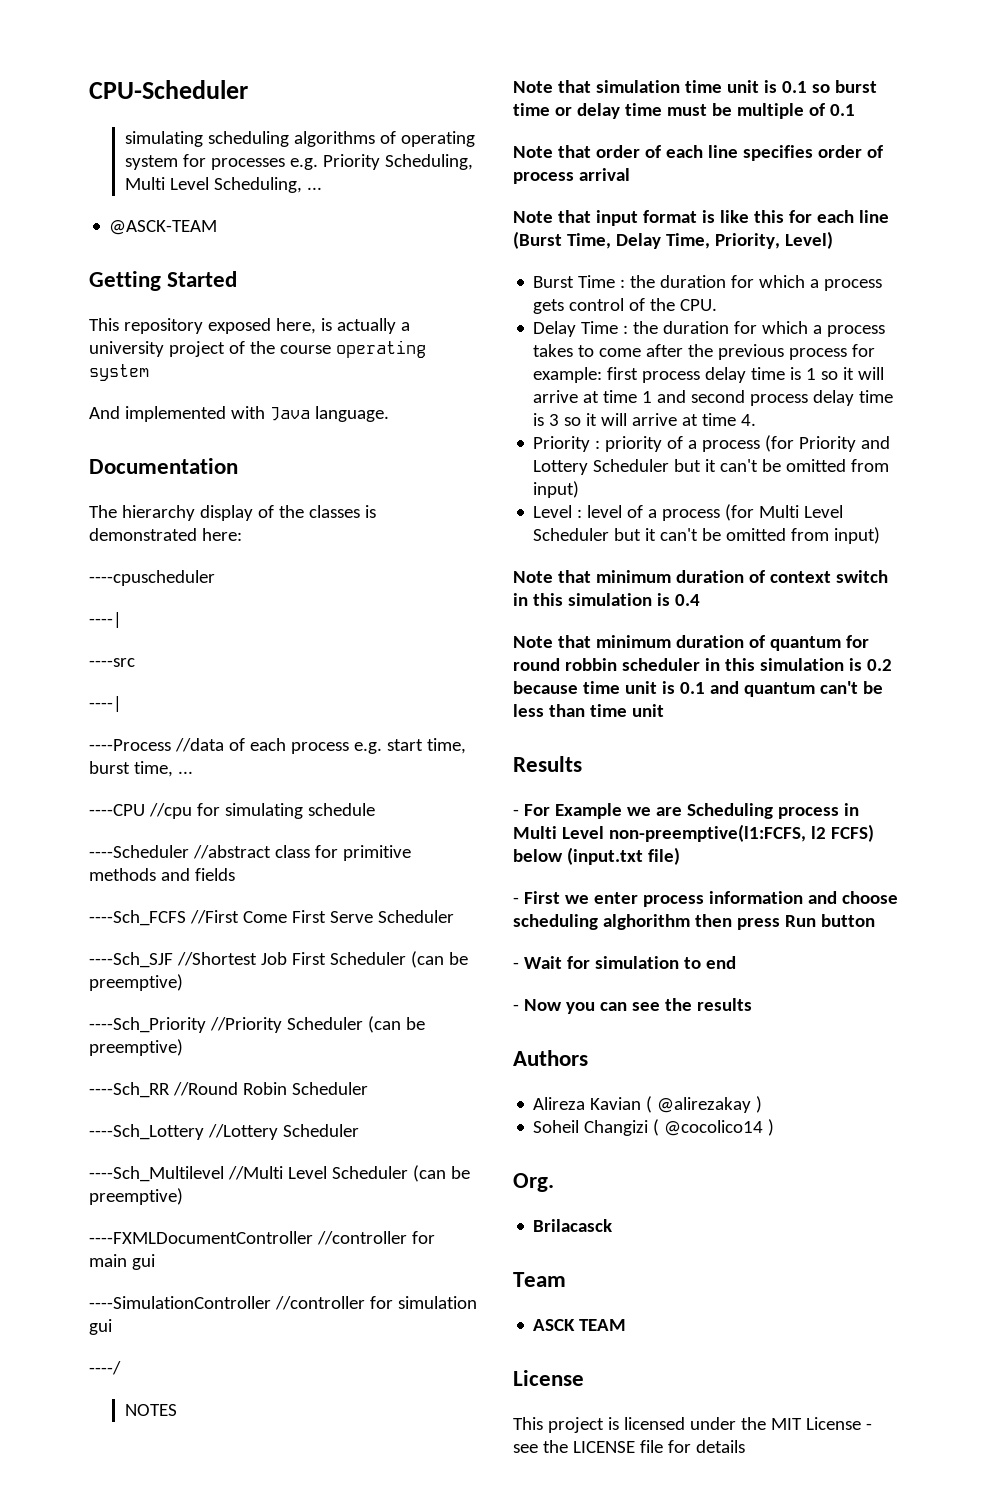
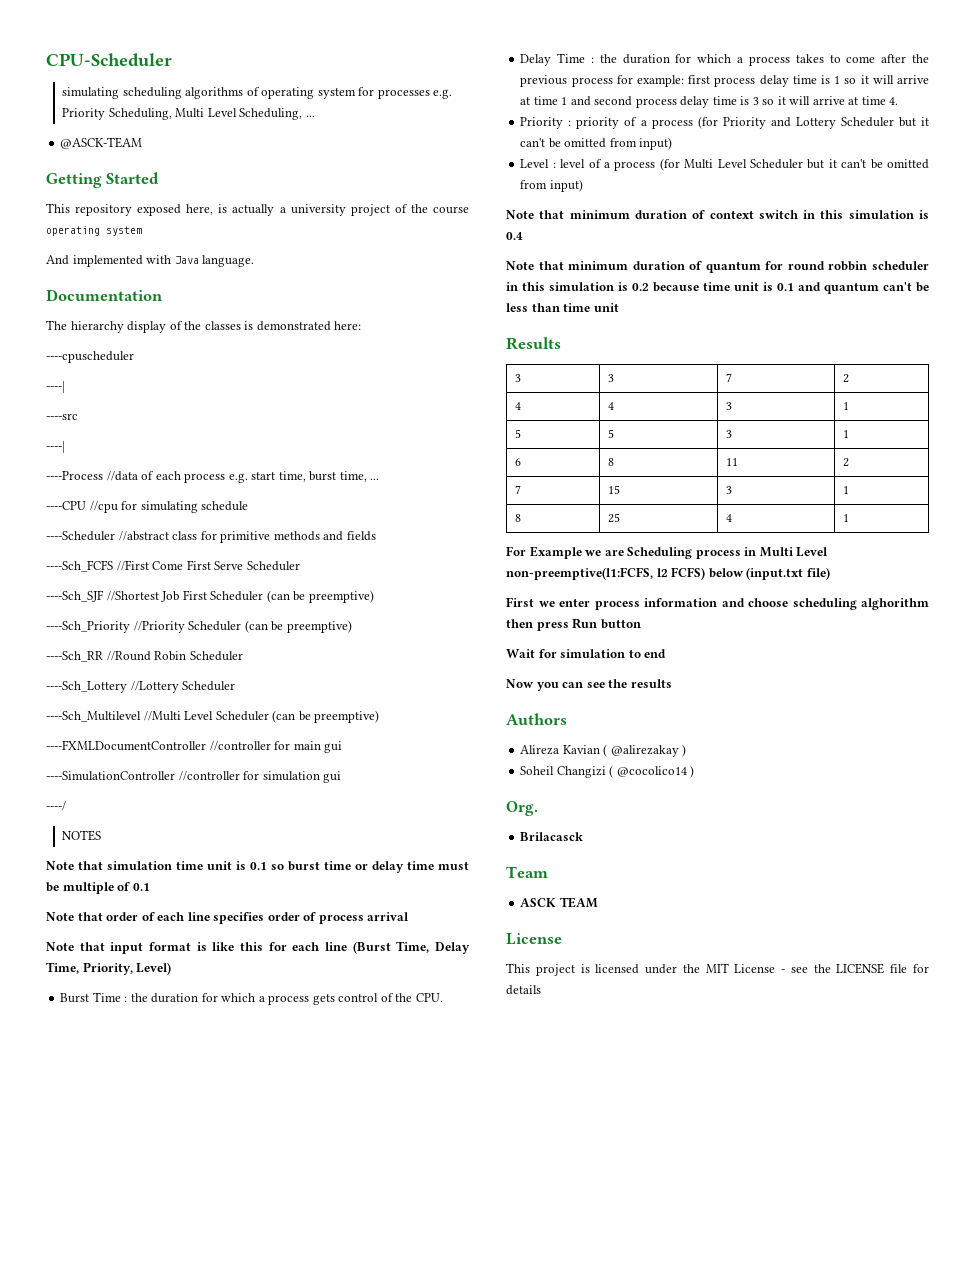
[513,809,519,816] // - -> [514,374,521,382] [607,374,614,382] [725,373,732,382] [842,374,849,383] [514,402,521,410] [607,402,614,410] [725,402,732,410] [842,402,849,410] [514,429,521,438] [607,429,614,438] [725,430,732,438] [842,430,849,438] [514,458,521,466] [607,458,614,466] [725,458,738,466] [842,458,849,467] [514,485,521,494] [607,485,620,494] [725,486,732,494] [842,486,849,494] [514,514,521,522] [607,513,620,523] [725,514,732,522] [842,514,849,522] // 3 | 3 | 7 | 2 // 4 | 4 | 3 | 1 // 5 | 5 | 3 | 1 // 6 | 8 | 11 | 2 // 7 | 15 | 3 | 1 // 8 | 25 | 4 | 1 //
[513,897,519,904] - -> (830, 573) none
[513,962,519,969] - -> (641, 624) none
[513,1004,519,1011] - -> (667, 653) none

